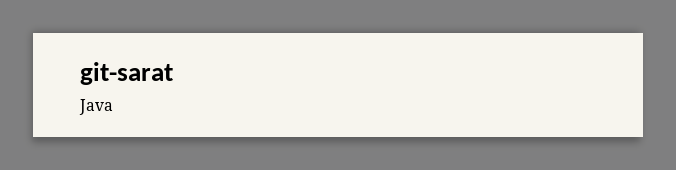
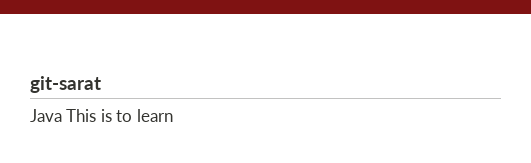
(113, 107) none -> [66,109,173,122] This is to learn

